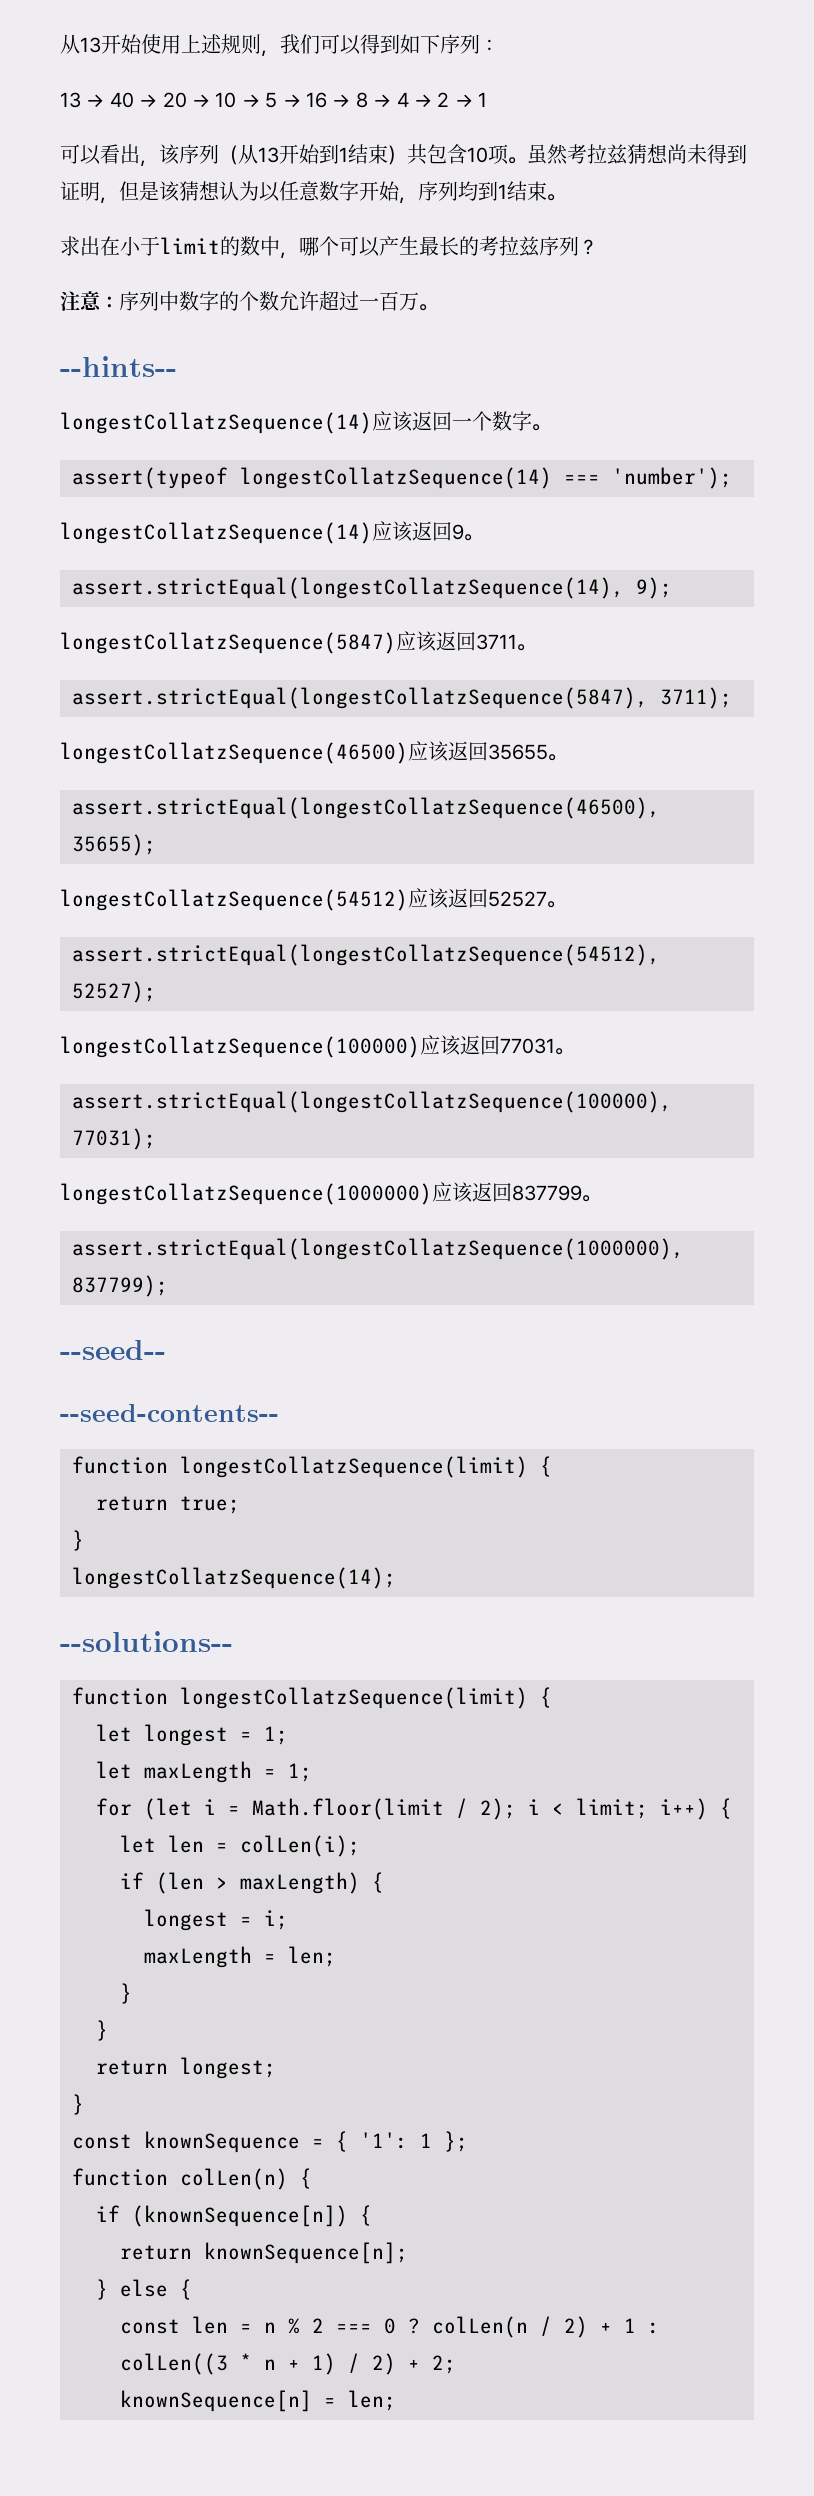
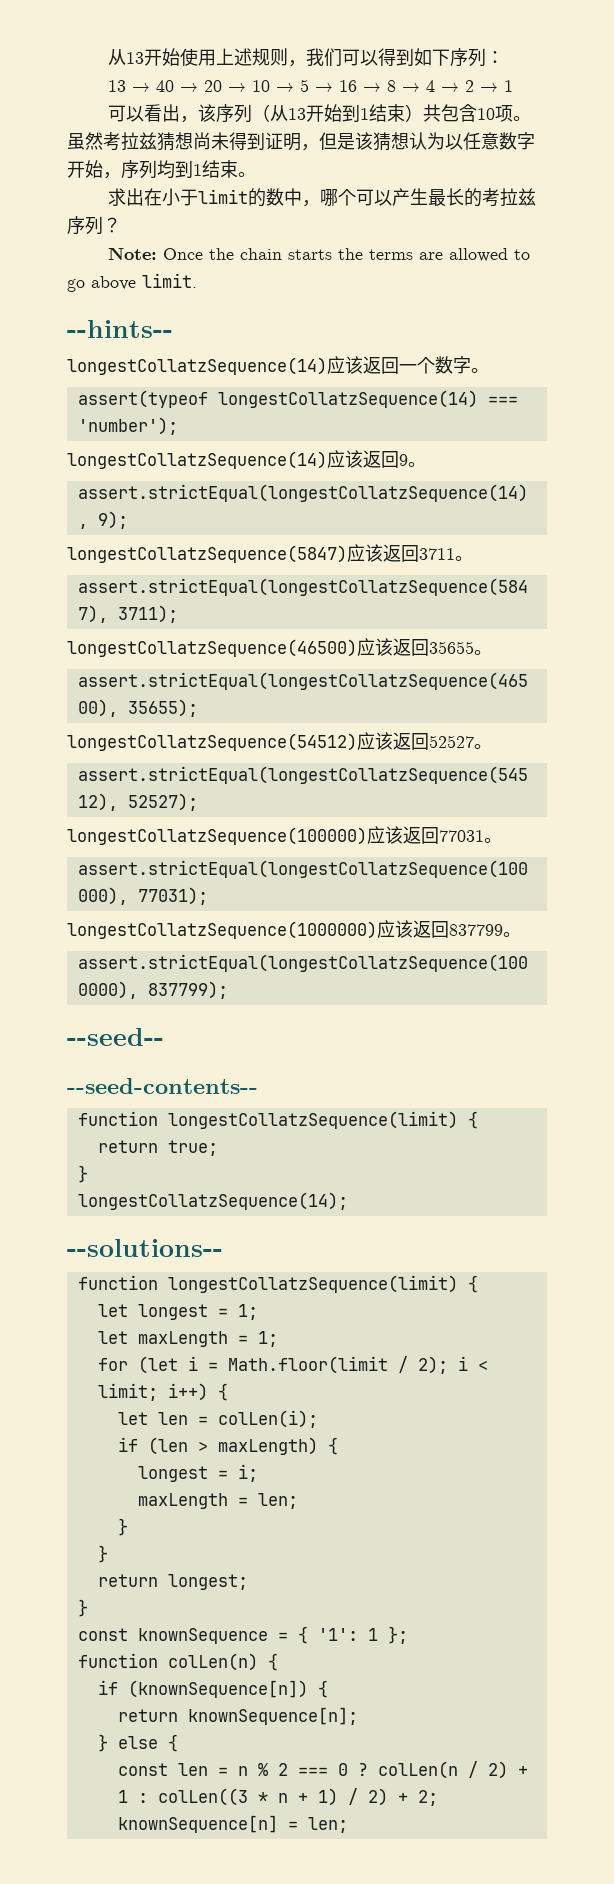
[60,291,438,311] 注意：序列中数字的个数允许超过一百万。 -> [107,247,530,262] [67,273,197,292] Note: Once the chain starts the terms are allowed to go above limit.

